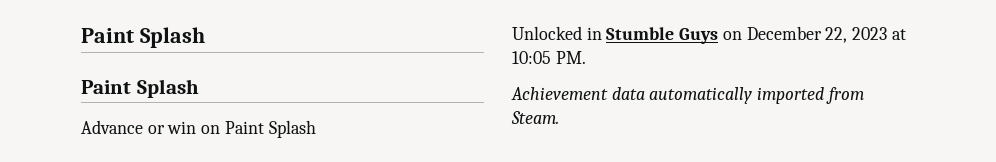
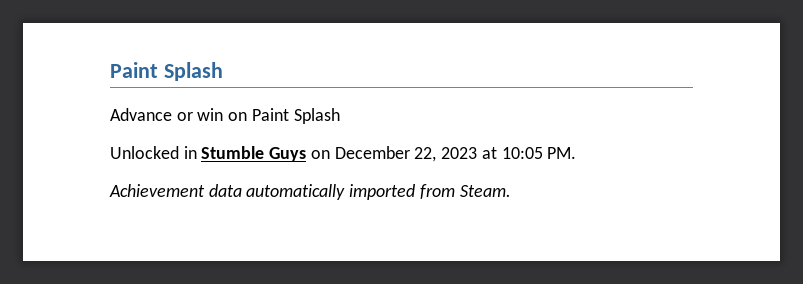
[81,27,205,48] [81,79,199,98] Paint Splash // Paint Splash -> [110,62,223,81] Paint Splash

